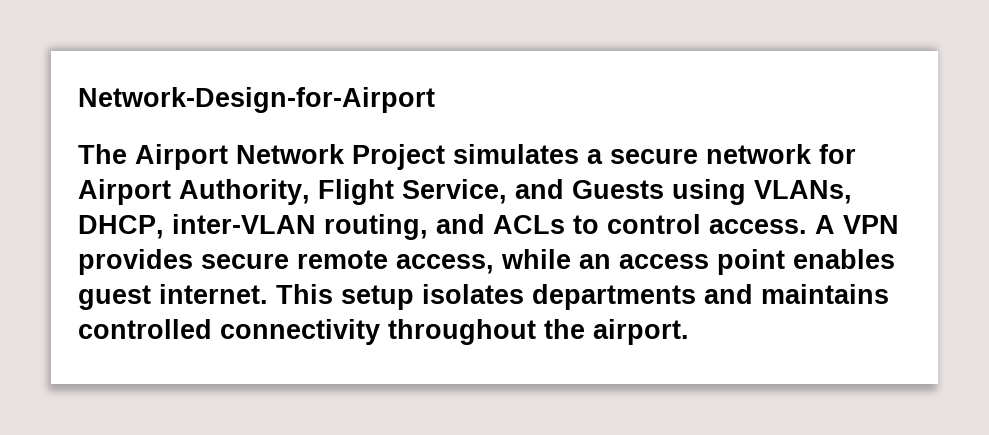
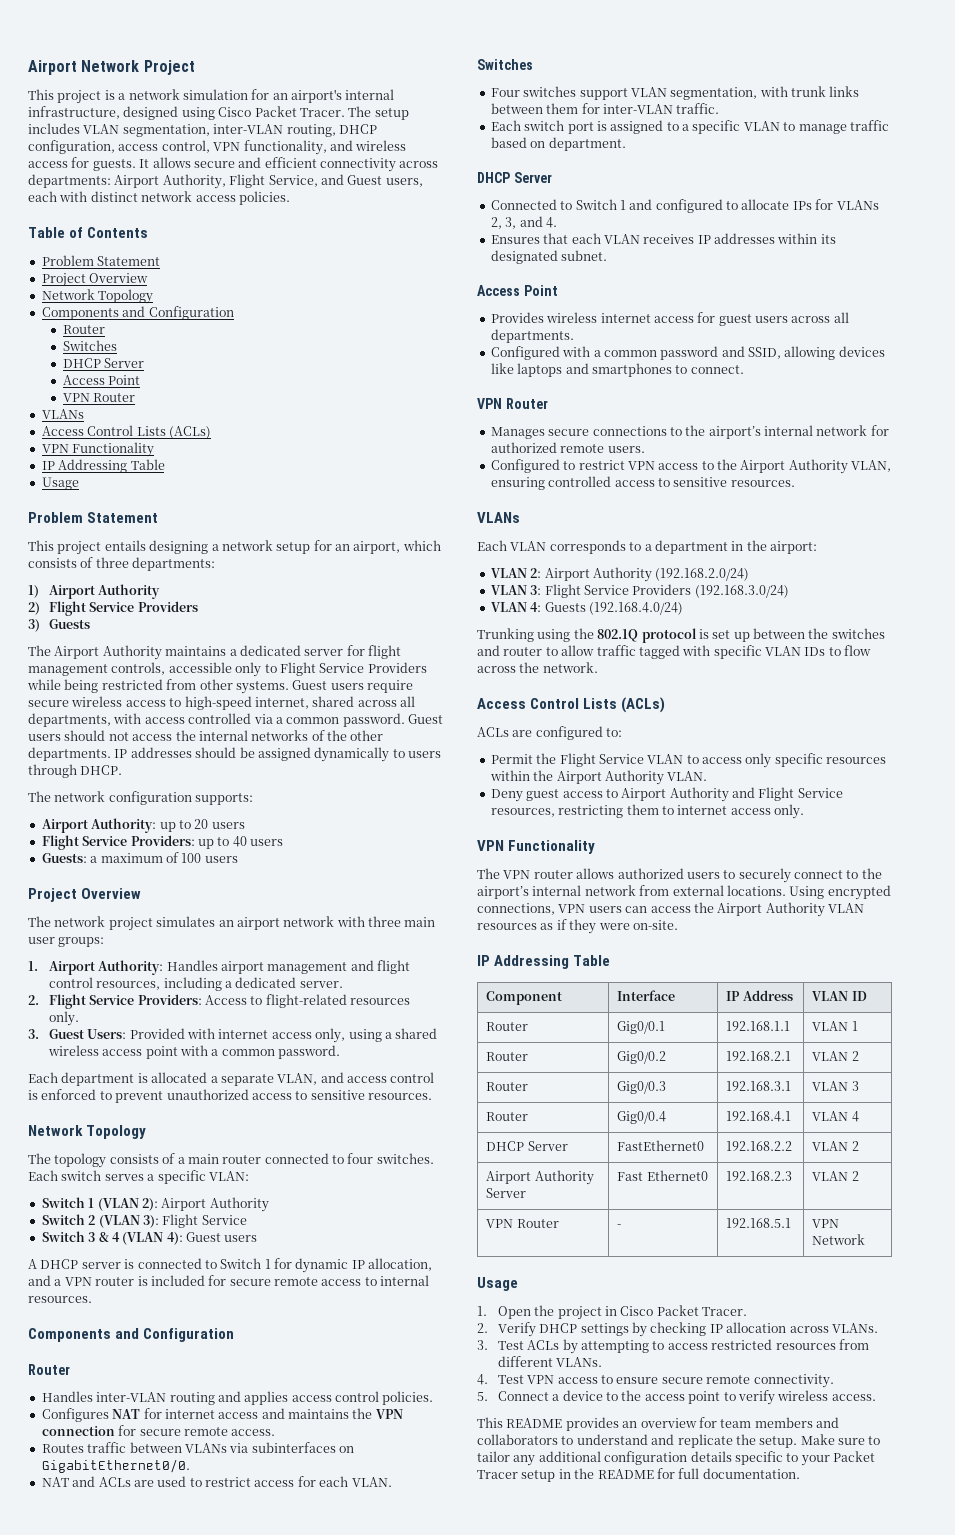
[78,87,435,113] [78,144,127,164] Network-Design-for-Airport // The -> (28, 67) none
[453,144,856,164] simulates a secure network for -> [28,89,395,104] [28,106,409,120] [28,123,377,137] [28,140,407,155] [28,157,439,172] [28,174,111,188] // This project is a network simulation for an airport's internal infrastructure, designed using Cisco Packet Tracer. The setup includes VLAN segmentation, inter-VLAN routing, DHCP configuration, access control, VPN functionality, and wireless access for guests. It allows secure and efficient connectivity across departments:
[572,179,852,205] [78,214,899,240] [78,249,895,275] [78,284,889,310] [78,319,689,345] Guests using VLANs, DHCP, inter-VLAN routing, and ACLs to control access. A VPN provides secure remote access, while an access point enables guest internet. This setup isolates departments and maintains controlled connectivity throughout the airport. -> [347,175,423,187] [28,191,290,205] [28,227,149,238] [41,255,161,266] [41,273,149,287] [41,289,154,304] [41,306,234,320] [62,325,105,334] [62,340,117,351] [62,358,145,368] [62,375,141,385] [62,393,136,402] [41,409,84,419] [41,425,211,439] [41,442,155,457] [41,459,165,473] [41,477,79,490] [28,512,159,523] [28,540,441,555] [28,557,216,571] [28,584,161,599] [28,601,198,616] [28,619,90,632] [28,645,401,660] [28,662,427,677] [27,679,413,694] [28,696,415,710] [28,713,443,727] [28,730,384,741] [28,747,441,762] [28,764,123,778] [28,791,254,805] [41,818,245,833] [41,835,283,850] [41,852,238,863] [28,888,142,902] [28,916,436,931] [28,937,105,947] [28,960,411,975] [48,977,343,991] [28,994,411,1009] [48,1011,79,1026] [28,1028,438,1043] [47,1045,341,1059] [28,1072,435,1086] [28,1089,432,1103] [28,1125,147,1139] [28,1153,434,1168] [28,1170,249,1184] [41,1197,269,1212] [41,1214,247,1228] [41,1231,258,1245] [28,1258,433,1273] [28,1275,430,1286] [28,1296,92,1303] [28,1328,235,1342] [28,1364,70,1375] [41,1391,434,1405] [41,1408,403,1422] [41,1425,276,1436] [41,1442,354,1453] [41,1459,190,1473] [41,1476,392,1487] [477,59,533,70] [490,86,860,100] [490,103,720,114] [490,120,889,134] [490,137,626,151] [477,172,552,183] [490,199,879,213] [490,216,557,229] [490,233,836,244] [490,250,608,264] [477,285,558,296] [490,312,849,326] [490,329,574,343] [490,346,885,360] [490,363,744,377] [477,398,548,409] [490,425,889,439] [490,442,645,453] [490,459,892,474] [490,476,795,490] [477,512,520,523] [477,540,817,554] [490,567,750,582] [490,584,789,598] [490,602,683,615] [477,628,885,643] [477,645,872,659] [477,662,598,673] [477,697,666,713] [477,726,623,740] [490,753,887,768] [489,770,708,785] [490,787,843,802] [490,804,804,819] [477,840,596,854] [477,868,882,883] [477,885,891,900] [477,902,864,917] [477,919,678,934] [477,955,611,969] [486,991,563,1005] [617,990,676,1001] [726,990,793,1001] [812,991,867,1001] [486,1022,529,1031] [617,1021,666,1034] [726,1021,791,1031] [812,1021,858,1031] [486,1052,529,1061] [617,1051,667,1064] [726,1051,792,1061] [812,1051,859,1061] [486,1082,529,1091] [617,1081,667,1094] [726,1081,792,1091] [812,1081,859,1091] [486,1112,529,1121] [617,1111,667,1124] [726,1111,792,1122] [812,1111,859,1122] [486,1141,568,1151] [617,1140,705,1151] [726,1141,793,1151] [812,1141,859,1151] [486,1170,594,1185] [486,1188,527,1198] [617,1170,708,1181] [726,1171,793,1181] [812,1171,859,1181] [486,1219,559,1228] [617,1224,622,1228] [726,1218,792,1228] [812,1219,840,1228] [812,1234,866,1245] [477,1277,518,1291] [477,1305,748,1320] [477,1322,878,1337] [477,1339,869,1354] [497,1356,603,1367] [477,1374,834,1388] [477,1390,876,1405] [477,1417,839,1431] [477,1434,881,1448] [477,1451,875,1466] [477,1468,800,1482] Guest users, each with distinct network access policies. // Table of Contents // Problem Statement // Project Overview // Network Topology // Components and Configuration // Router // Switches // DHCP Server // Access Point // VPN Router // VLANs // Access Control Lists (ACLs) // VPN Functionality // IP Addressing Table // Usage // Problem Statement // This project entails designing a network setup for an airport, which consists of three departments: // 1) Airport Authority // 2) Flight Service Providers // 3) Guests // The Airport Authority maintains a dedicated server for flight management controls, accessible only to Flight Service Providers while being restricted from other systems. Guest users require secure wireless access to high-speed internet, shared across all departments, with access controlled via a common password. Guest users should not access the internal networks of the other departments. IP addresses should be assigned dynamically to users through DHCP. // The network configuration supports: // Airport Authority: up to 20 users // Flight Service Providers: up to 40 users // Guests: a maximum of 100 users // Project Overview // The network project simulates an airport network with three main user groups: // 1. Airport Authority: Handles airport management and flight control resources, including a dedicated server. // 2. Flight Service Providers: Access to flight-related resources only. // 3. Guest Users: Provided with internet access only, using a shared wireless access point with a common password. // Each department is allocated a separate VLAN, and access control is enforced to prevent unauthorized access to sensitive resources. // Network Topology // The topology consists of a main router connected to four switches. Each switch serves a specific VLAN: // Switch 1 (VLAN 2): Airport Authority // Switch 2 (VLAN 3): Flight Service // Switch 3 & 4 (VLAN 4): Guest users // A DHCP server is connected to Switch 1 for dynamic IP allocation, and a VPN router is included for secure remote access to internal resources. // Components and Configuration // Router // Handles inter-VLAN routing and applies access control policies. // Configures NAT for internet access and maintains the VPN connection for secure remote access. // Routes traffic between VLANs via subinterfaces on GigabitEthernet0/0. // NAT and ACLs are used to restrict access for each VLAN. // Switches // Four switches support VLAN segmentation, with trunk links between them for inter-VLAN traffic. // Each switch port is assigned to a specific VLAN to manage traffic based on department. // DHCP Server // Connected to Switch 1 and configured to allocate IPs for VLANs 2, 3, and 4. // Ensures that each VLAN receives IP addresses within its designated subnet. // Access Point // Provides wireless internet access for guest users across all departments. // Configured with a common password and SSID, allowing devices like laptops and smartphones to connect. // VPN Router // Manages secure connections to the airport’s internal network for authorized remote users. // Configured to restrict VPN access to the Airport Authority VLAN, ensuring controlled access to sensitive resources. // VLANs // Each VLAN corresponds to a department in the airport: // VLAN 2: Airport Authority (192.168.2.0/24) // VLAN 3: Flight Service Providers (192.168.3.0/24) // VLAN 4: Guests (192.168.4.0/24) // Trunking using the 802.1Q protocol is set up between the switches and router to allow traffic tagged with specific VLAN IDs to flow across the network. // Access Control Lists (ACLs) // ACLs are configured to: // Permit the Flight Service VLAN to access only specific resources within the Airport Authority VLAN. // Deny guest access to Airport Authority and Flight Service resources, restricting them to internet access only. // VPN Functionality // The VPN router allows authorized users to securely connect to the airport’s internal network from external locations. Using encrypted connections, VPN users can access the Airport Authority VLAN resources as if they were on-site. // IP Addressing Table // Component | Interface | IP Address | VLAN ID // Router | Gig0/0.1 | 192.168.1.1 | VLAN 1 // Router | Gig0/0.2 | 192.168.2.1 | VLAN 2 // Router | Gig0/0.3 | 192.168.3.1 | VLAN 3 // Router | Gig0/0.4 | 192.168.4.1 | VLAN 4 // DHCP Server | FastEthernet0 | 192.168.2.2 | VLAN 2 // Airport Authority Server | Fast Ethernet0 | 192.168.2.3 | VLAN 2 // VPN Router | - | 192.168.5.1 | VPN Network // Usage // 1. Open the project in Cisco Packet Tracer. // 2. Verify DHCP settings by checking IP allocation across VLANs. // 3. Test ACLs by attempting to access restricted resources from different VLANs. // 4. Test VPN access to ensure secure remote connectivity. // 5. Connect a device to the access point to verify wireless access. // This README provides an overview for team members and collaborators to understand and replicate the setup. Make sure to tailor any additional configuration details specific to your Packet Tracer setup in the README for full documentation.

